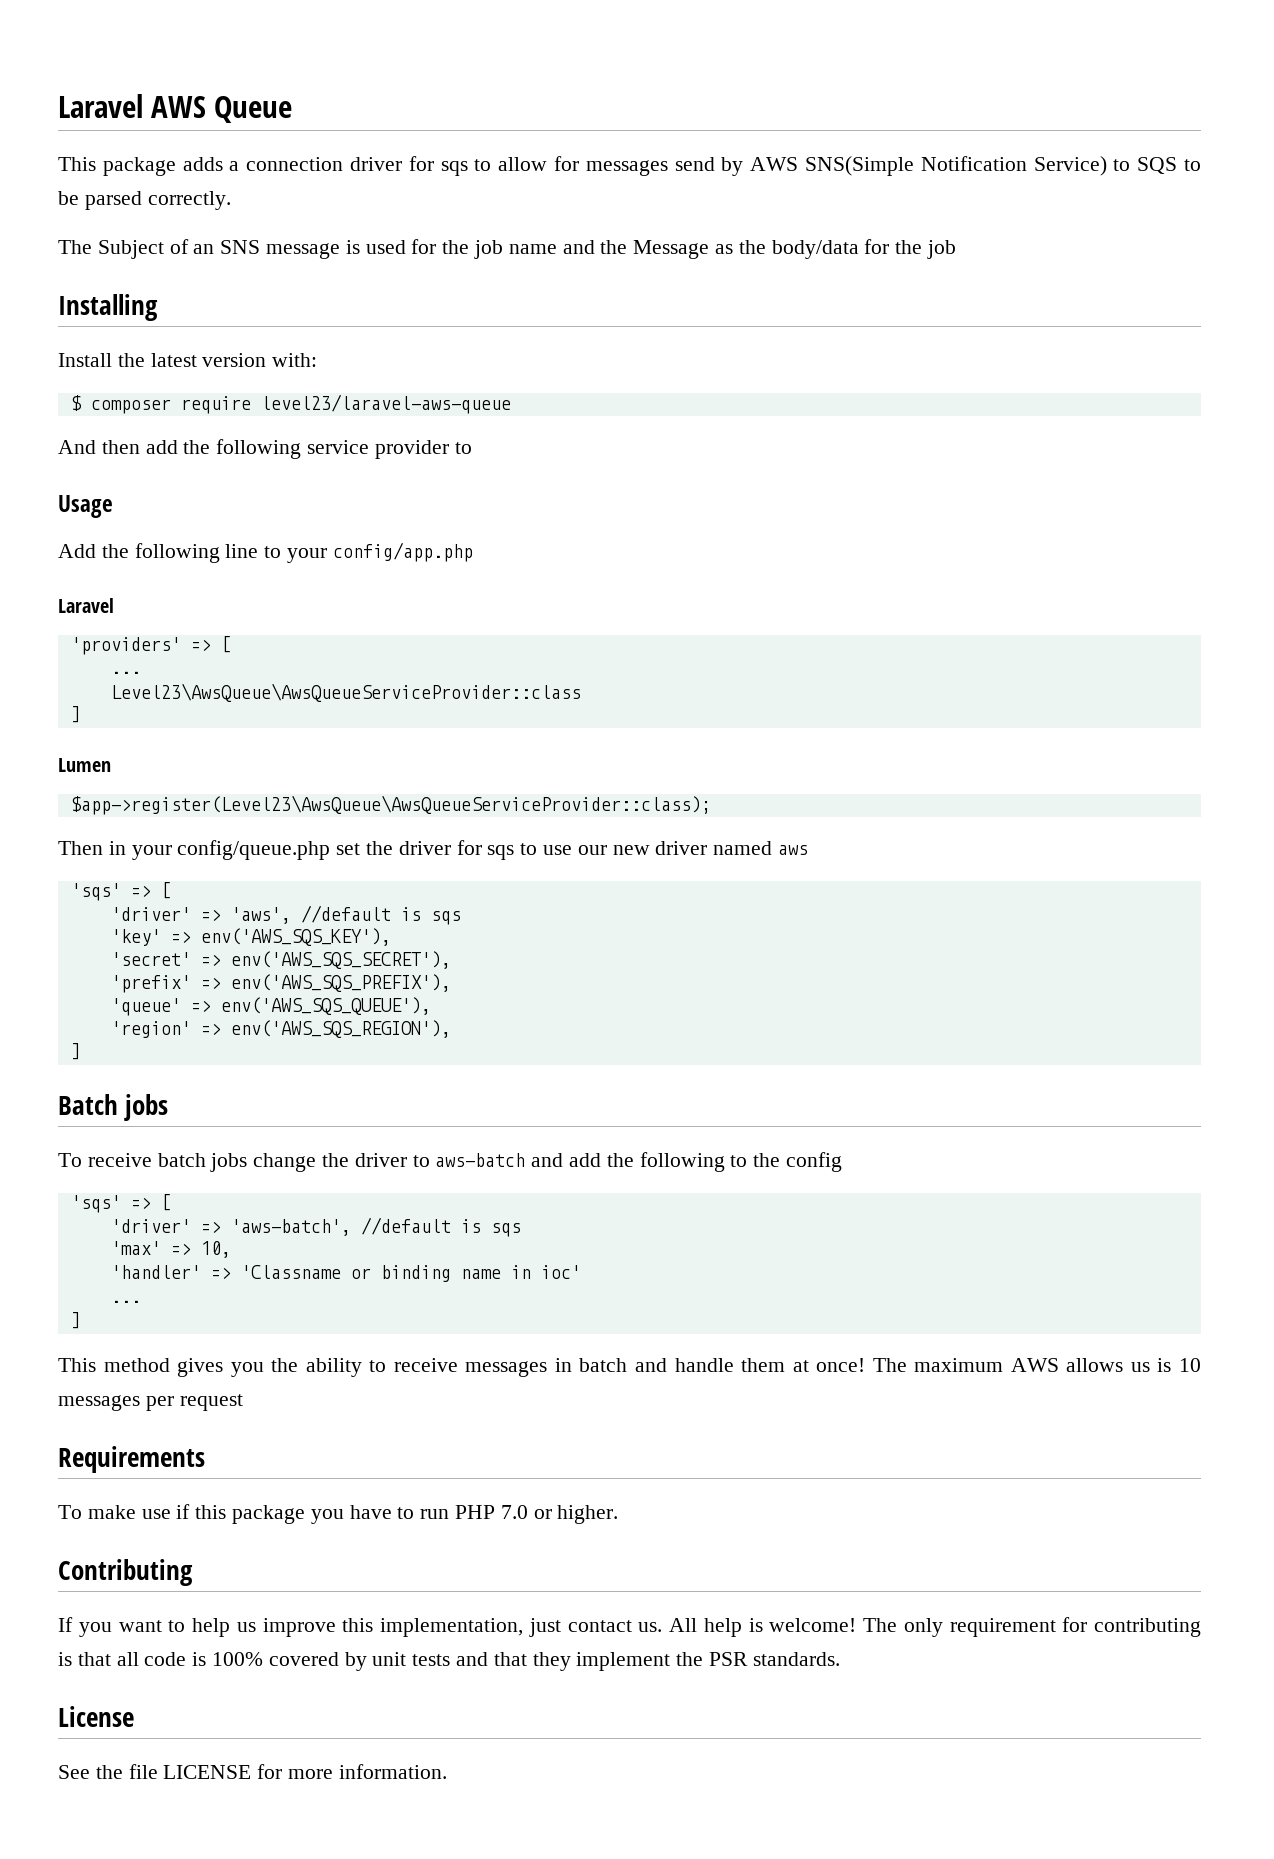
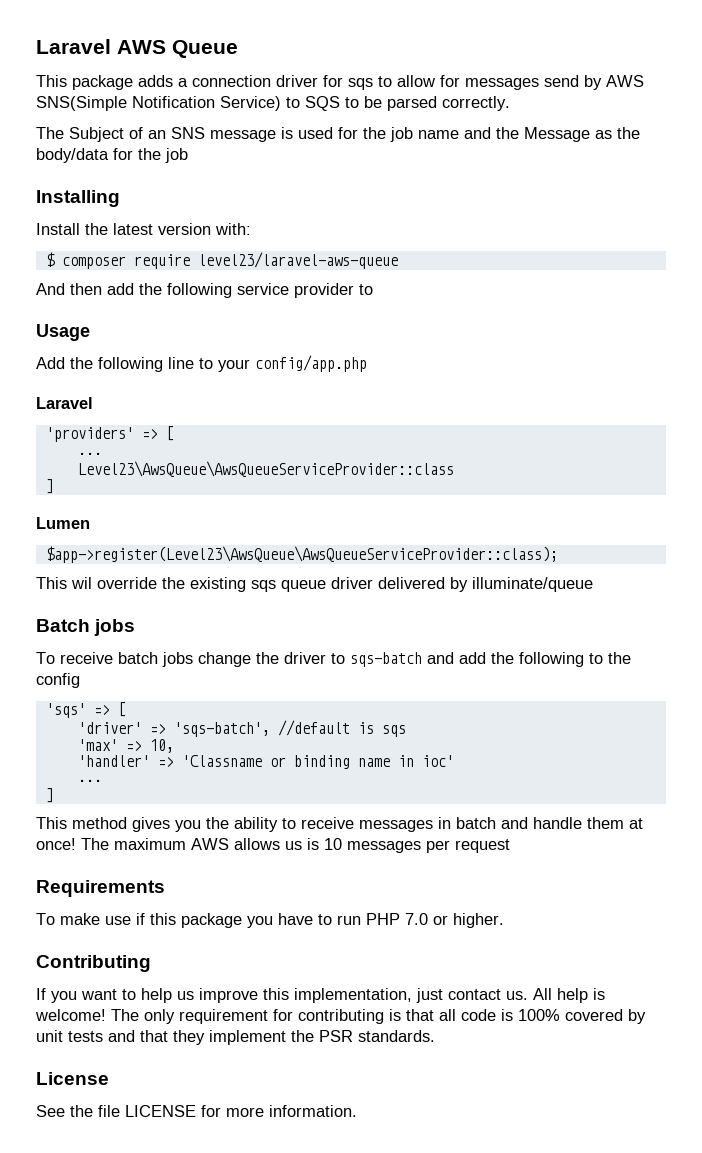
[58,840,809,860] [70,882,171,901] [110,905,461,925] [110,928,391,946] [110,951,451,969] [110,974,451,993] [110,997,431,1016] [110,1020,451,1038] [70,1043,81,1060] Then in your config/queue.php set the driver for sqs to use our new driver named aws // 'sqs' => [ // 'driver' => 'aws', //default is sqs // 'key' => env('AWS_SQS_KEY'), // 'secret' => env('AWS_SQS_SECRET'), // 'prefix' => env('AWS_SQS_PREFIX'), // 'queue' => env('AWS_SQS_QUEUE'), // 'region' => env('AWS_SQS_REGION'), // ] -> [36,577,593,592] This wil override the existing sqs queue driver delivered by illuminate/queue
[435,1153,526,1167] aws-batch -> [350,652,422,667] sqs-batch
[230,1219,351,1236] 'aws-batch', -> [173,722,270,737] 'sqs-batch',

